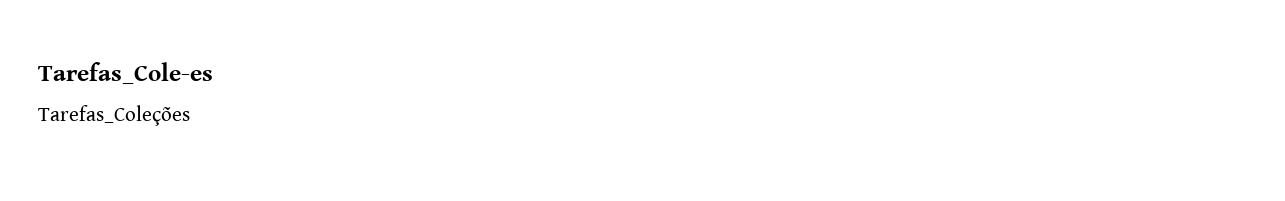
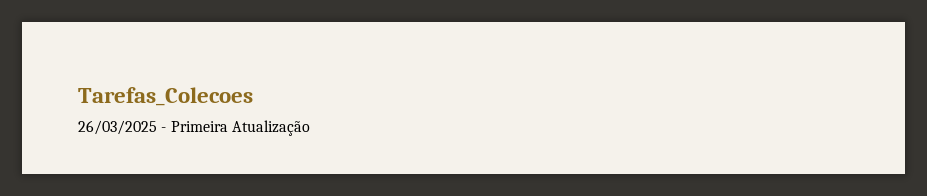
[38,62,213,84] [38,105,190,126] Tarefas_Cole-es // Tarefas_Coleções -> [78,87,253,106] [78,120,310,136] Tarefas_Colecoes // 26/03/2025 - Primeira Atualização

